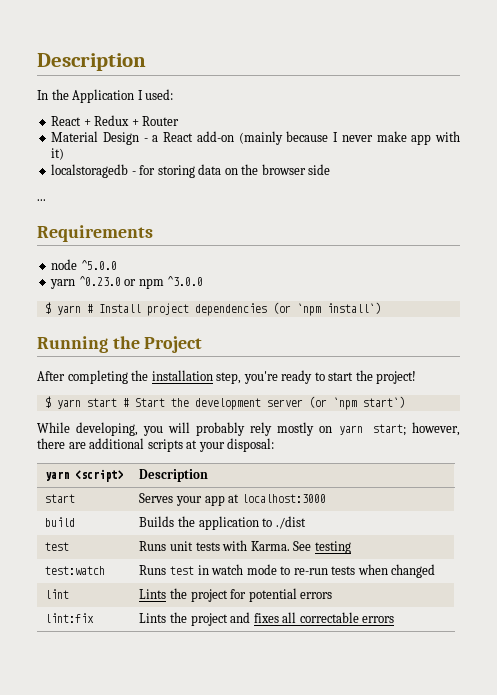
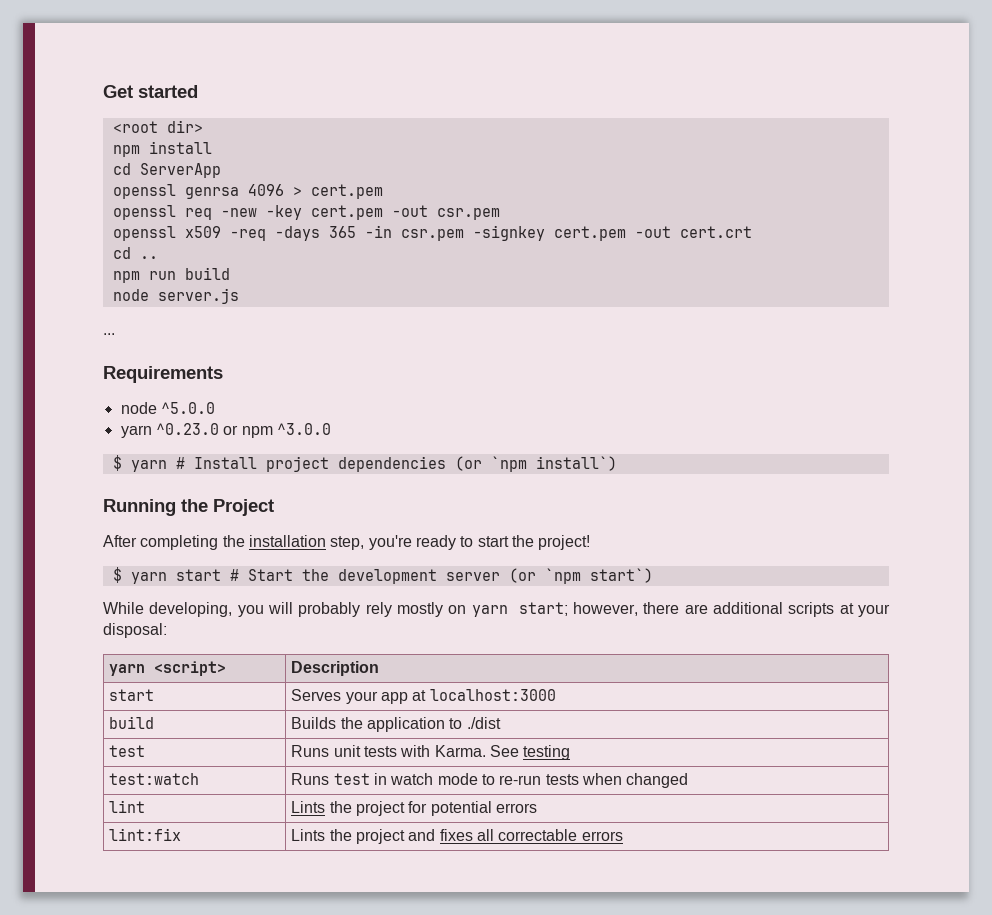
[37,53,146,71] [37,89,174,103] [51,115,180,126] [51,131,461,145] [51,148,65,160] [51,164,331,178] Description // In the Application I used: // React + Redux + Router // Material Design - a React add-on (mainly because I never make app with it) // localstoragedb - for storing data on the browser side -> [103,85,198,98] [112,120,203,133] [112,141,212,157] [112,163,221,178] [112,184,383,199] [112,205,500,220] [112,225,752,241] [112,247,158,259] [112,267,230,283] [112,288,239,304] Get started // <root dir> // npm install // cd ServerApp // openssl genrsa 4096 > cert.pem // openssl req -new -key cert.pem -out csr.pem // openssl x509 -req -days 365 -in csr.pem -signkey cert.pem -out cert.crt // cd .. // npm run build // node server.js

